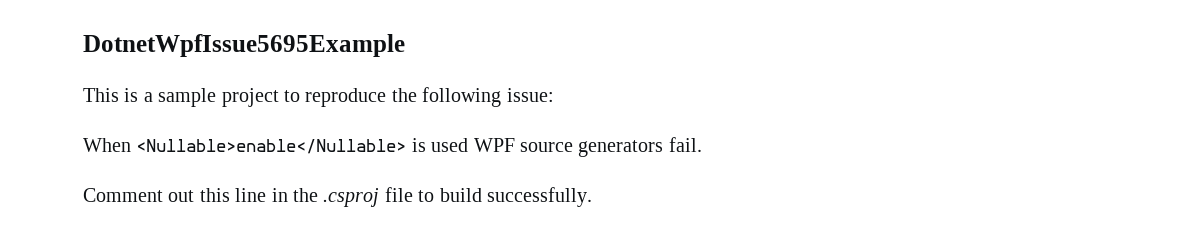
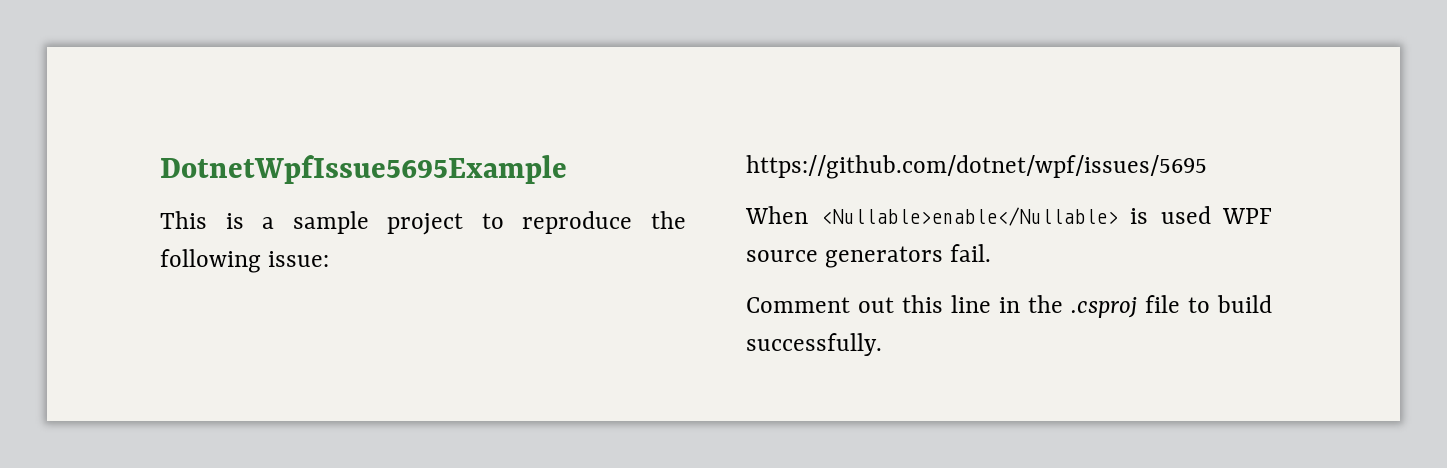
(554, 95) none -> [746,155,1207,179] https://github.com/dotnet/wpf/issues/5695

